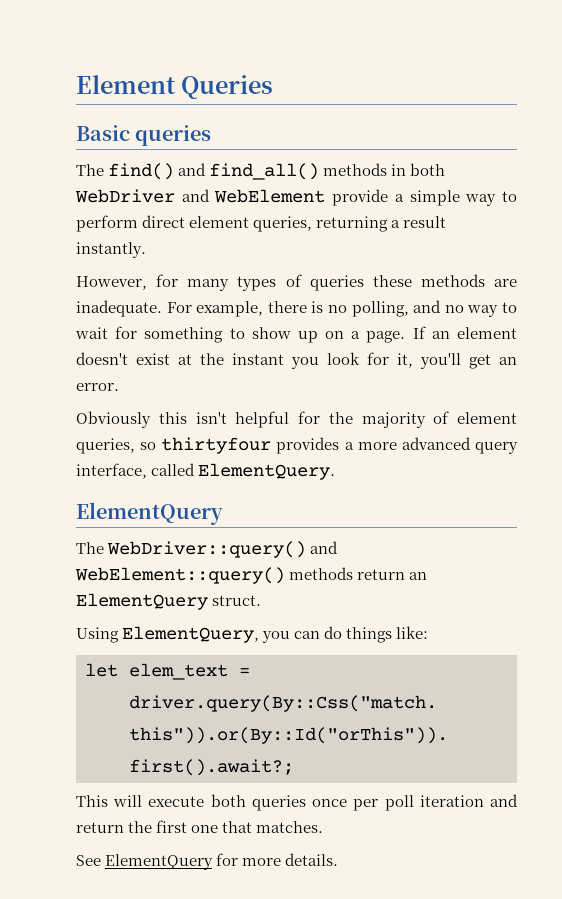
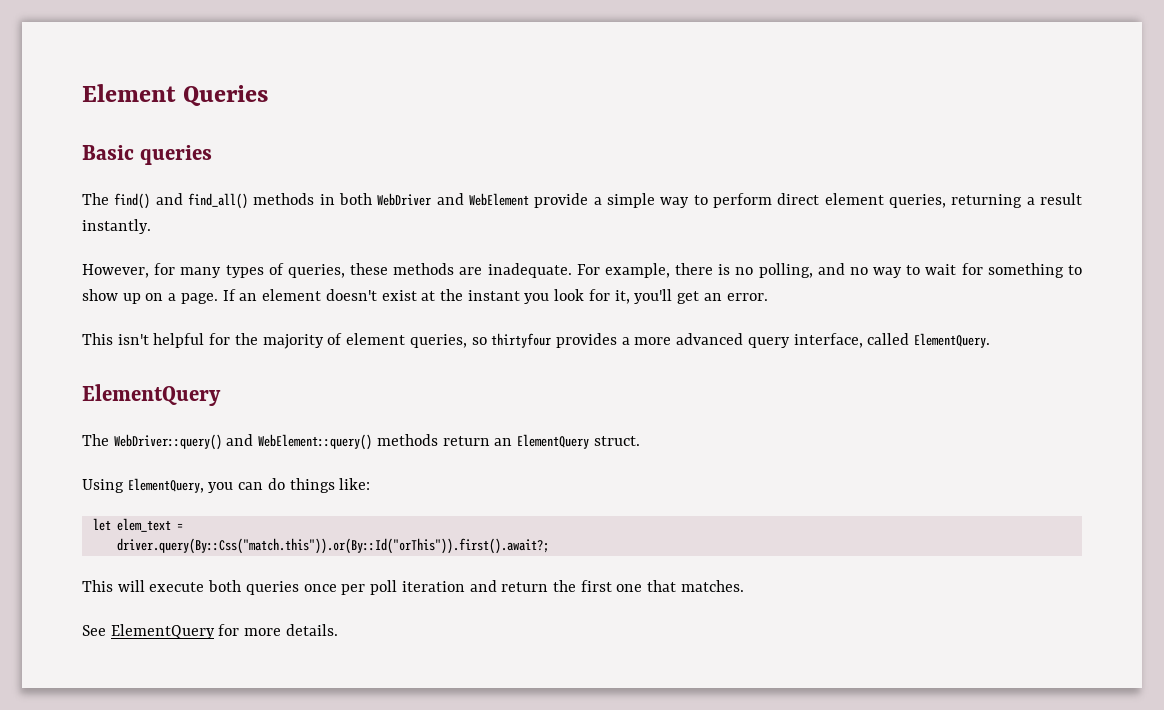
[309,275,364,291] queries -> [287,264,345,278] queries,
[76,411,187,428] Obviously this -> [82,333,113,345] This

